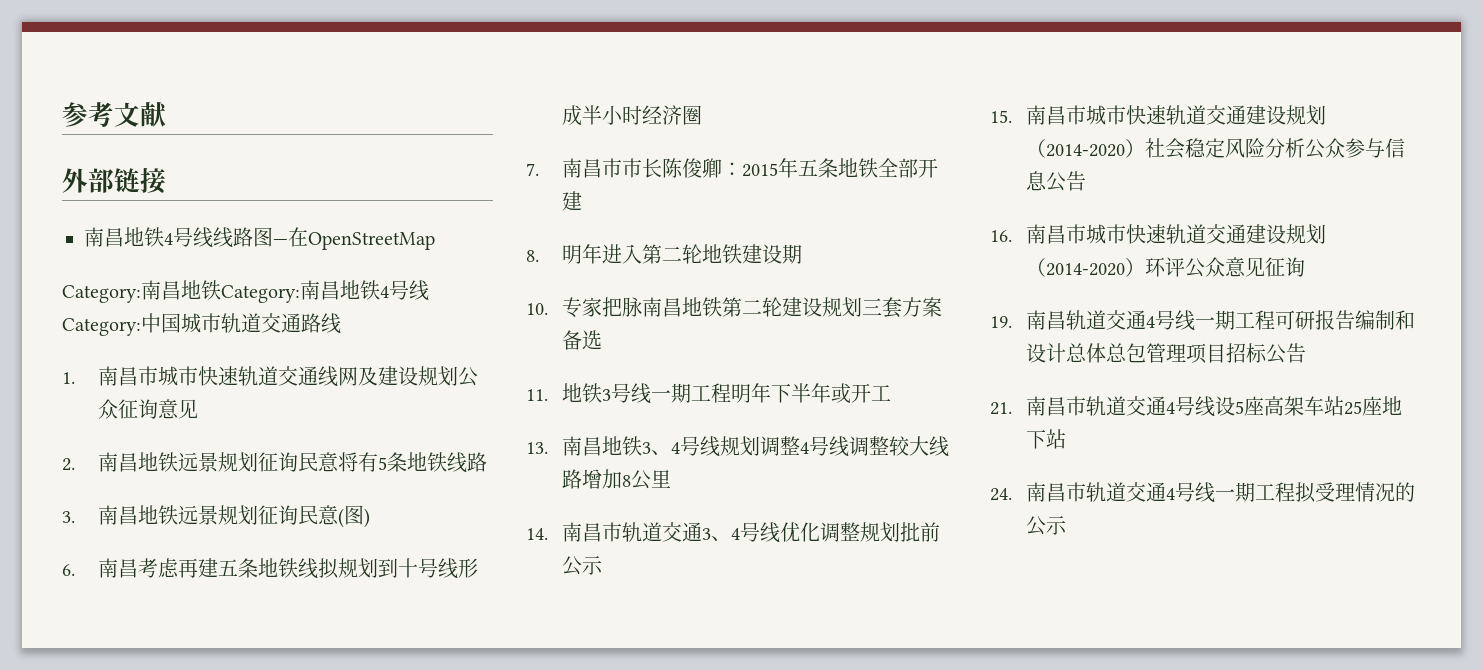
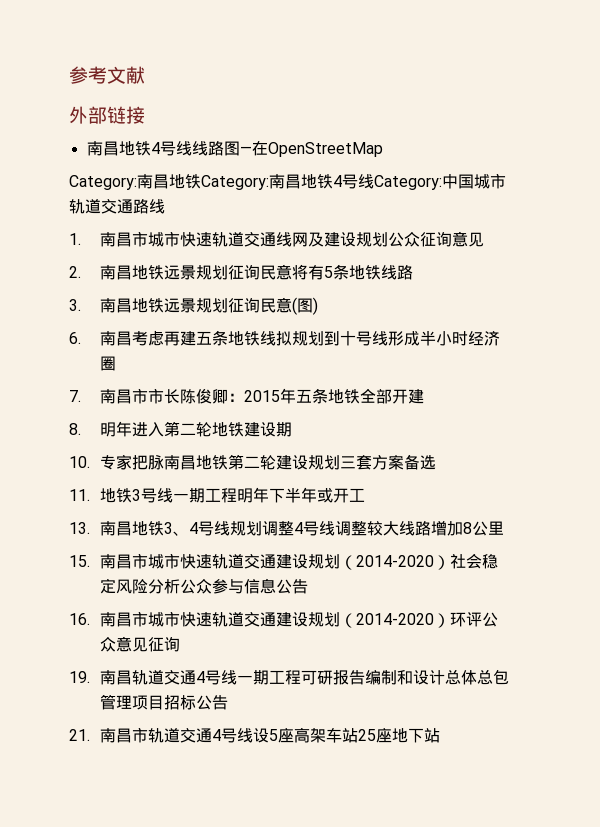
[526,522,940,543] [561,556,603,576] // 14.南昌市轨道交通3、4号线优化调整规划批前公示 -> (505, 528) none
[990,482,1415,503] [1025,516,1067,536] // 24.南昌市轨道交通4号线一期工程拟受理情况的公示 -> (441, 735) none

